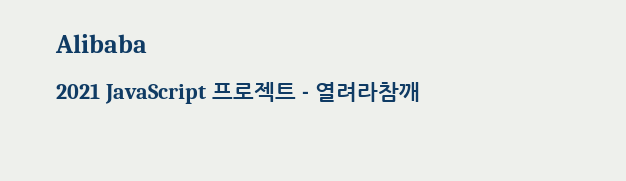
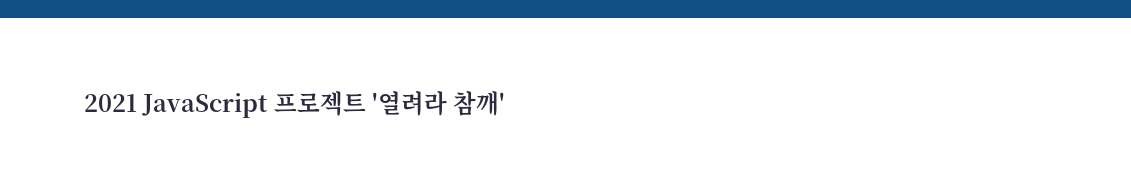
[55,34,147,53] Alibaba // -> (84, 103) none
[301,82,420,102] - 열려라참깨 -> [372,91,506,116] '열려라 참깨'

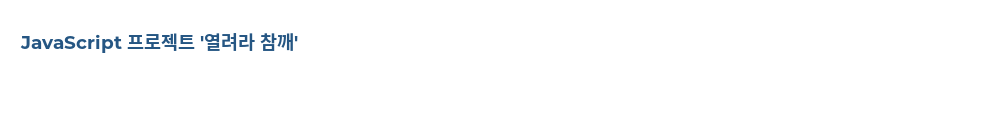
[84,94,137,112] 2021 -> (20, 43) none

